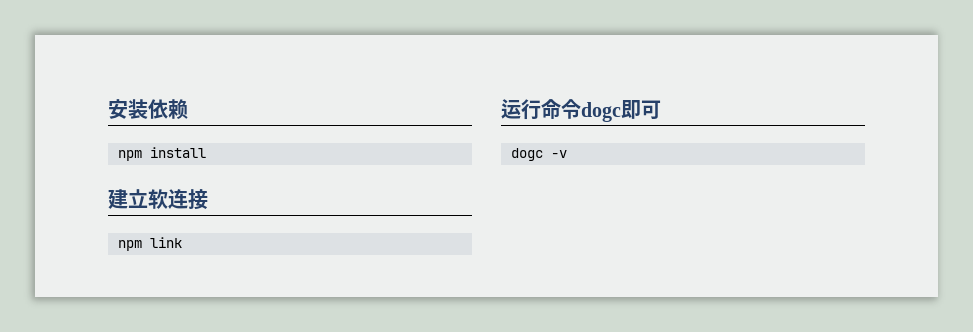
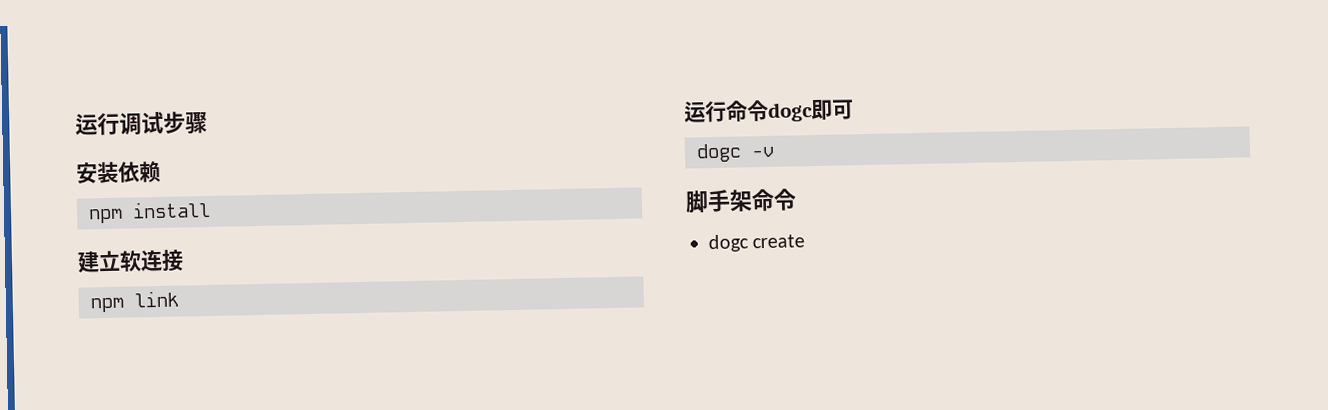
(108, 109) none -> [75,111,208,136] 运行调试步骤 //
(567, 154) none -> [685,188,797,214] [708,234,806,253] // 脚手架命令 // dogc create

